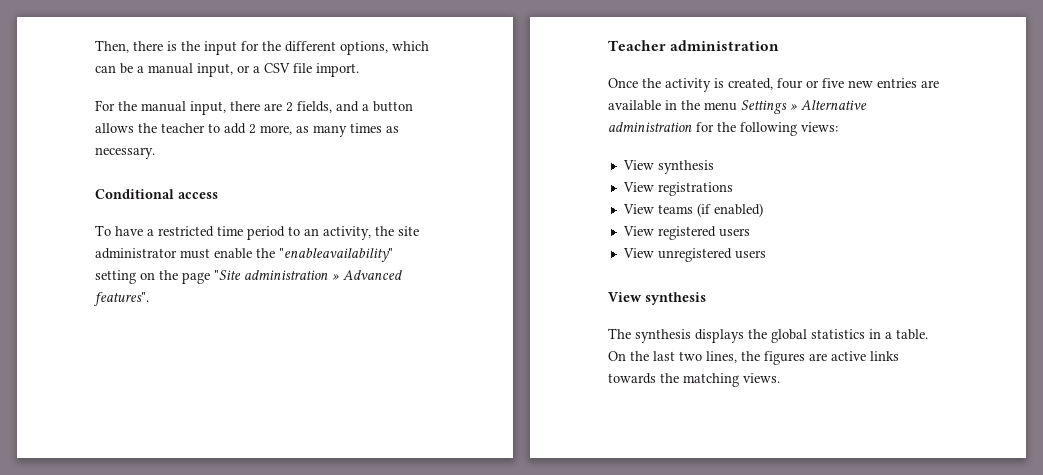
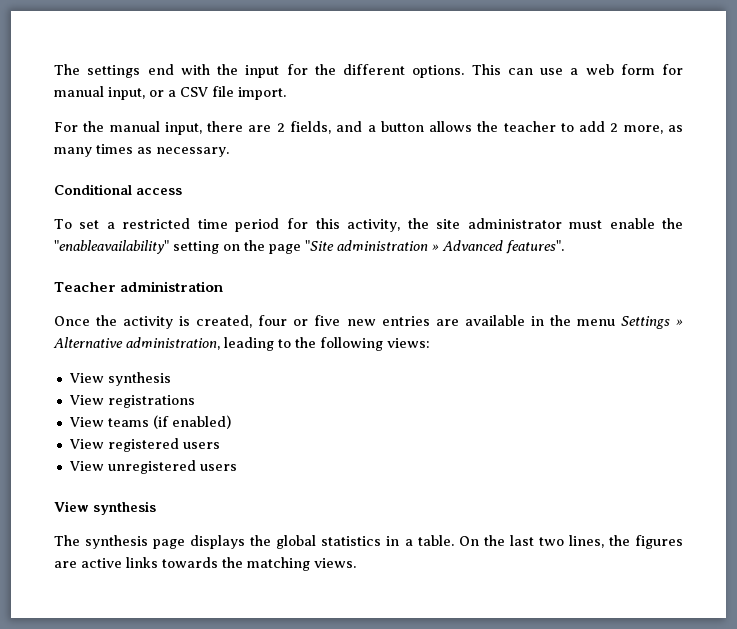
[95,40,177,53] Then, there is -> [54,64,210,78] The settings end with
[340,41,429,55] [95,63,144,74] options, which can be a -> [412,64,683,78] options. This can use a web form for
[115,226,143,236] have -> [79,220,100,229] set
[288,226,319,236] to an -> [286,218,340,229] for this
[608,122,714,132] administration for -> [126,337,291,351] administration, leading to
(691, 336) none -> [153,539,186,549] page

